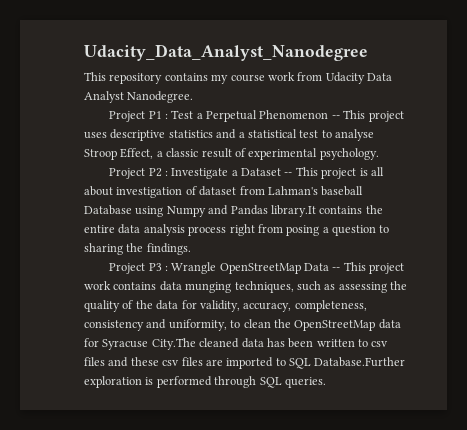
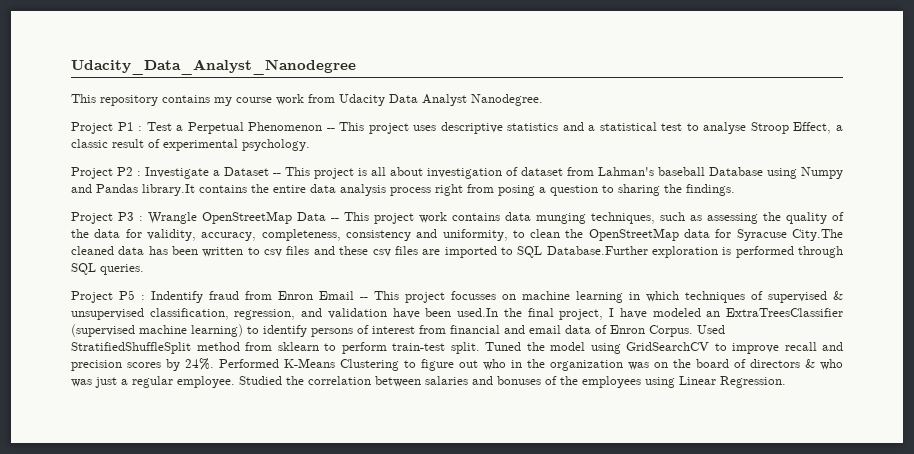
(326, 382) none -> [71,290,843,303] [71,308,844,320] [71,324,725,337] [71,342,843,354] [71,358,843,371] [71,376,786,388] // Project P5 : Indentify fraud from Enron Email -- This project focusses on machine learning in which techniques of supervised & unsupervised classification, regression, and validation have been used.In the final project, I have modeled an ExtraTreesClassifier (supervised machine learning) to identify persons of interest from financial and email data of Enron Corpus. Used StratifiedShuffleSplit method from sklearn to perform train-test split. Tuned the model using GridSearchCV to improve recall and precision scores by 24%. Performed K-Means Clustering to figure out who in the organization was on the board of directors & who was just a regular employee. Studied the correlation between salaries and bonuses of the employees using Linear Regression.

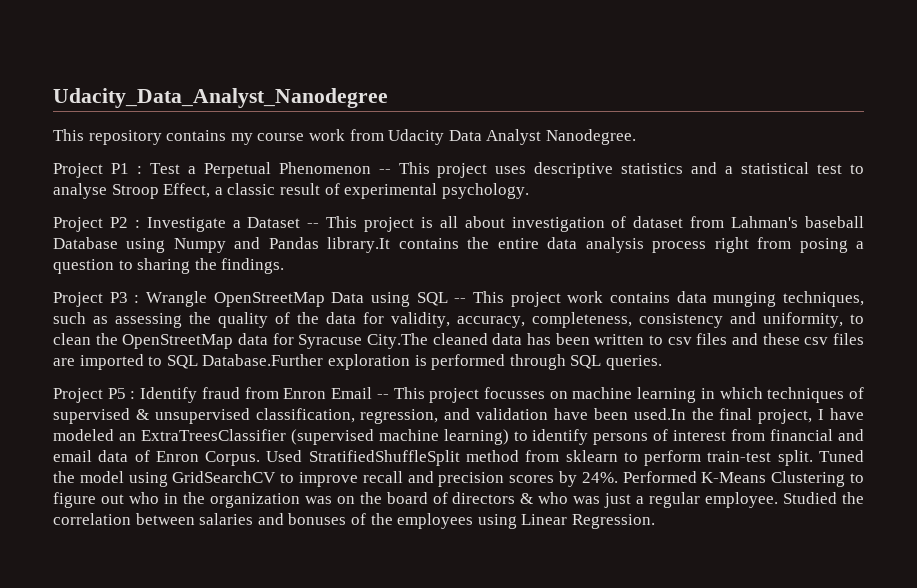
(326, 216) none -> [371,292,448,307] using SQL
[151,291,203,303] Indentify -> [140,387,198,403] Identify

